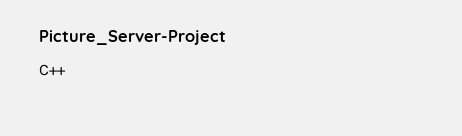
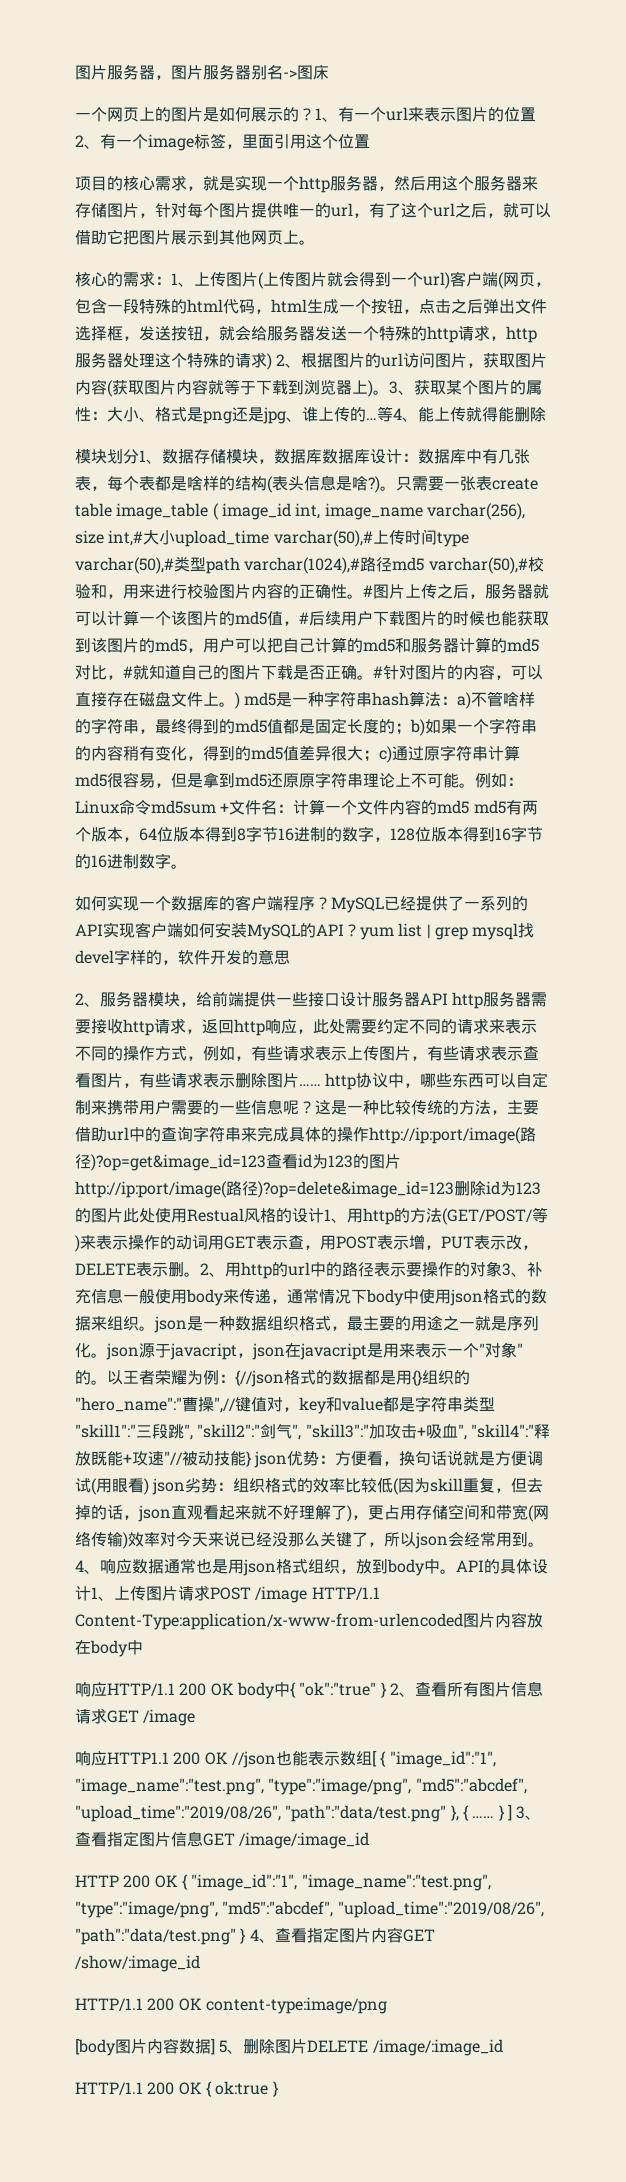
[39,30,226,45] [39,64,66,76] Picture_Server-Project // C++ -> [75,64,329,80] [75,107,536,122] [75,133,370,151] [75,175,538,193] [75,203,551,218] [75,229,315,245] [75,271,551,289] [75,298,547,314] [75,325,537,343] [75,352,548,370] [75,379,542,397] [75,406,546,424] [75,449,530,464] [75,475,538,493] [75,503,525,520] [75,529,469,547] [75,556,544,574] [75,583,549,599] [75,610,549,626] [75,637,539,653] [75,664,543,680] [75,691,536,709] [75,718,537,736] [75,745,520,763] [75,772,523,788] [75,799,538,815] [75,826,543,842] [75,853,187,869] [75,895,528,913] [75,922,535,940] [75,949,290,965] [75,991,548,1009] [75,1018,537,1036] [75,1045,539,1061] [75,1072,549,1090] [75,1099,539,1115] [75,1126,536,1144] [75,1154,401,1171] [75,1181,541,1198] [75,1207,548,1225] [75,1234,538,1252] [75,1261,543,1279] [75,1288,547,1306] [75,1315,539,1333] [75,1342,523,1360] [75,1370,470,1387] [75,1396,495,1414] [75,1423,550,1440] [75,1450,544,1468] [75,1478,544,1495] [75,1504,549,1522] [75,1531,544,1549] [75,1558,548,1576] [75,1585,380,1603] [75,1612,543,1630] [75,1640,143,1657] [75,1681,543,1699] [75,1708,196,1726] [75,1750,496,1768] [75,1778,527,1795] [75,1805,542,1822] [75,1831,370,1849] [75,1874,491,1891] [75,1901,544,1918] [75,1927,435,1945] [75,1955,200,1972] [75,1997,387,2014] [75,2038,503,2056] [75,2081,278,2097] 图片服务器，图片服务器别名->图床 // 一个网页上的图片是如何展示的？1、有一个url来表示图片的位置2、有一个image标签，里面引用这个位置 // 项目的核心需求，就是实现一个http服务器，然后用这个服务器来存储图片，针对每个图片提供唯一的url，有了这个url之后，就可以借助它把图片展示到其他网页上。 // 核心的需求：1、上传图片(上传图片就会得到一个url)客户端(网页，包含一段特殊的html代码，html生成一个按钮，点击之后弹出文件选择框，发送按钮，就会给服务器发送一个特殊的http请求，http服务器处理这个特殊的请求) 2、根据图片的url访问图片，获取图片内容(获取图片内容就等于下载到浏览器上)。3、获取某个图片的属性：大小、格式是png还是jpg、谁上传的…等4、能上传就得能删除 // 模块划分1、数据存储模块，数据库数据库设计：数据库中有几张表，每个表都是啥样的结构(表头信息是啥?)。只需要一张表create table image_table ( image_id int, image_name varchar(256), size int,#大小upload_time varchar(50),#上传时间type varchar(50),#类型path varchar(1024),#路径md5 varchar(50),#校验和，用来进行校验图片内容的正确性。#图片上传之后，服务器就可以计算一个该图片的md5值，#后续用户下载图片的时候也能获取到该图片的md5，用户可以把自己计算的md5和服务器计算的md5对比，#就知道自己的图片下载是否正确。#针对图片的内容，可以直接存在磁盘文件上。) md5是一种字符串hash算法：a)不管啥样的字符串，最终得到的md5值都是固定长度的；b)如果一个字符串的内容稍有变化，得到的md5值差异很大；c)通过原字符串计算md5很容易，但是拿到md5还原原字符串理论上不可能。例如：Linux命令md5sum +文件名：计算一个文件内容的md5 md5有两个版本，64位版本得到8字节16进制的数字，128位版本得到16字节的16进制数字。 // 如何实现一个数据库的客户端程序？MySQL已经提供了一系列的API实现客户端如何安装MySQL的API？yum list | grep mysql找devel字样的，软件开发的意思 // 2、服务器模块，给前端提供一些接口设计服务器API http服务器需要接收http请求，返回http响应，此处需要约定不同的请求来表示不同的操作方式，例如，有些请求表示上传图片，有些请求表示查看图片，有些请求表示删除图片…… http协议中，哪些东西可以自定制来携带用户需要的一些信息呢？这是一种比较传统的方法，主要借助url中的查询字符串来完成具体的操作http://ip:port/image(路径)?op=get&image_id=123查看id为123的图片http://ip:port/image(路径)?op=delete&image_id=123删除id为123的图片此处使用Restual风格的设计1、用http的方法(GET/POST/等)来表示操作的动词用GET表示查，用POST表示增，PUT表示改，DELETE表示删。2、用http的url中的路径表示要操作的对象3、补充信息一般使用body来传递，通常情况下body中使用json格式的数据来组织。json是一种数据组织格式，最主要的用途之一就是序列化。json源于javacript，json在javacript是用来表示一个"对象"的。以王者荣耀为例：{//json格式的数据都是用{}组织的"hero_name":"曹操",//键值对，key和value都是字符串类型"skill1":"三段跳", "skill2":"剑气", "skill3":"加攻击+吸血", "skill4":"释放既能+攻速"//被动技能} json优势：方便看，换句话说就是方便调试(用眼看) json劣势：组织格式的效率比较低(因为skill重复，但去掉的话，json直观看起来就不好理解了)，更占用存储空间和带宽(网络传输)效率对今天来说已经没那么关键了，所以json会经常用到。4、响应数据通常也是用json格式组织，放到body中。API的具体设计1、上传图片请求POST /image HTTP/1.1 Content-Type:application/x-www-from-urlencoded图片内容放在body中 // 响应HTTP/1.1 200 OK body中{ "ok":"true" } 2、查看所有图片信息请求GET /image // 响应HTTP1.1 200 OK //json也能表示数组[ { "image_id":"1", "image_name":"test.png", "type":"image/png", "md5":"abcdef", "upload_time":"2019/08/26", "path":"data/test.png" }, { …… } ] 3、查看指定图片信息GET /image/:image_id // HTTP 200 OK { "image_id":"1", "image_name":"test.png", "type":"image/png", "md5":"abcdef", "upload_time":"2019/08/26", "path":"data/test.png" } 4、查看指定图片内容GET /show/:image_id // HTTP/1.1 200 OK content-type:image/png // [body图片内容数据] 5、删除图片DELETE /image/:image_id // HTTP/1.1 200 OK { ok:true }

